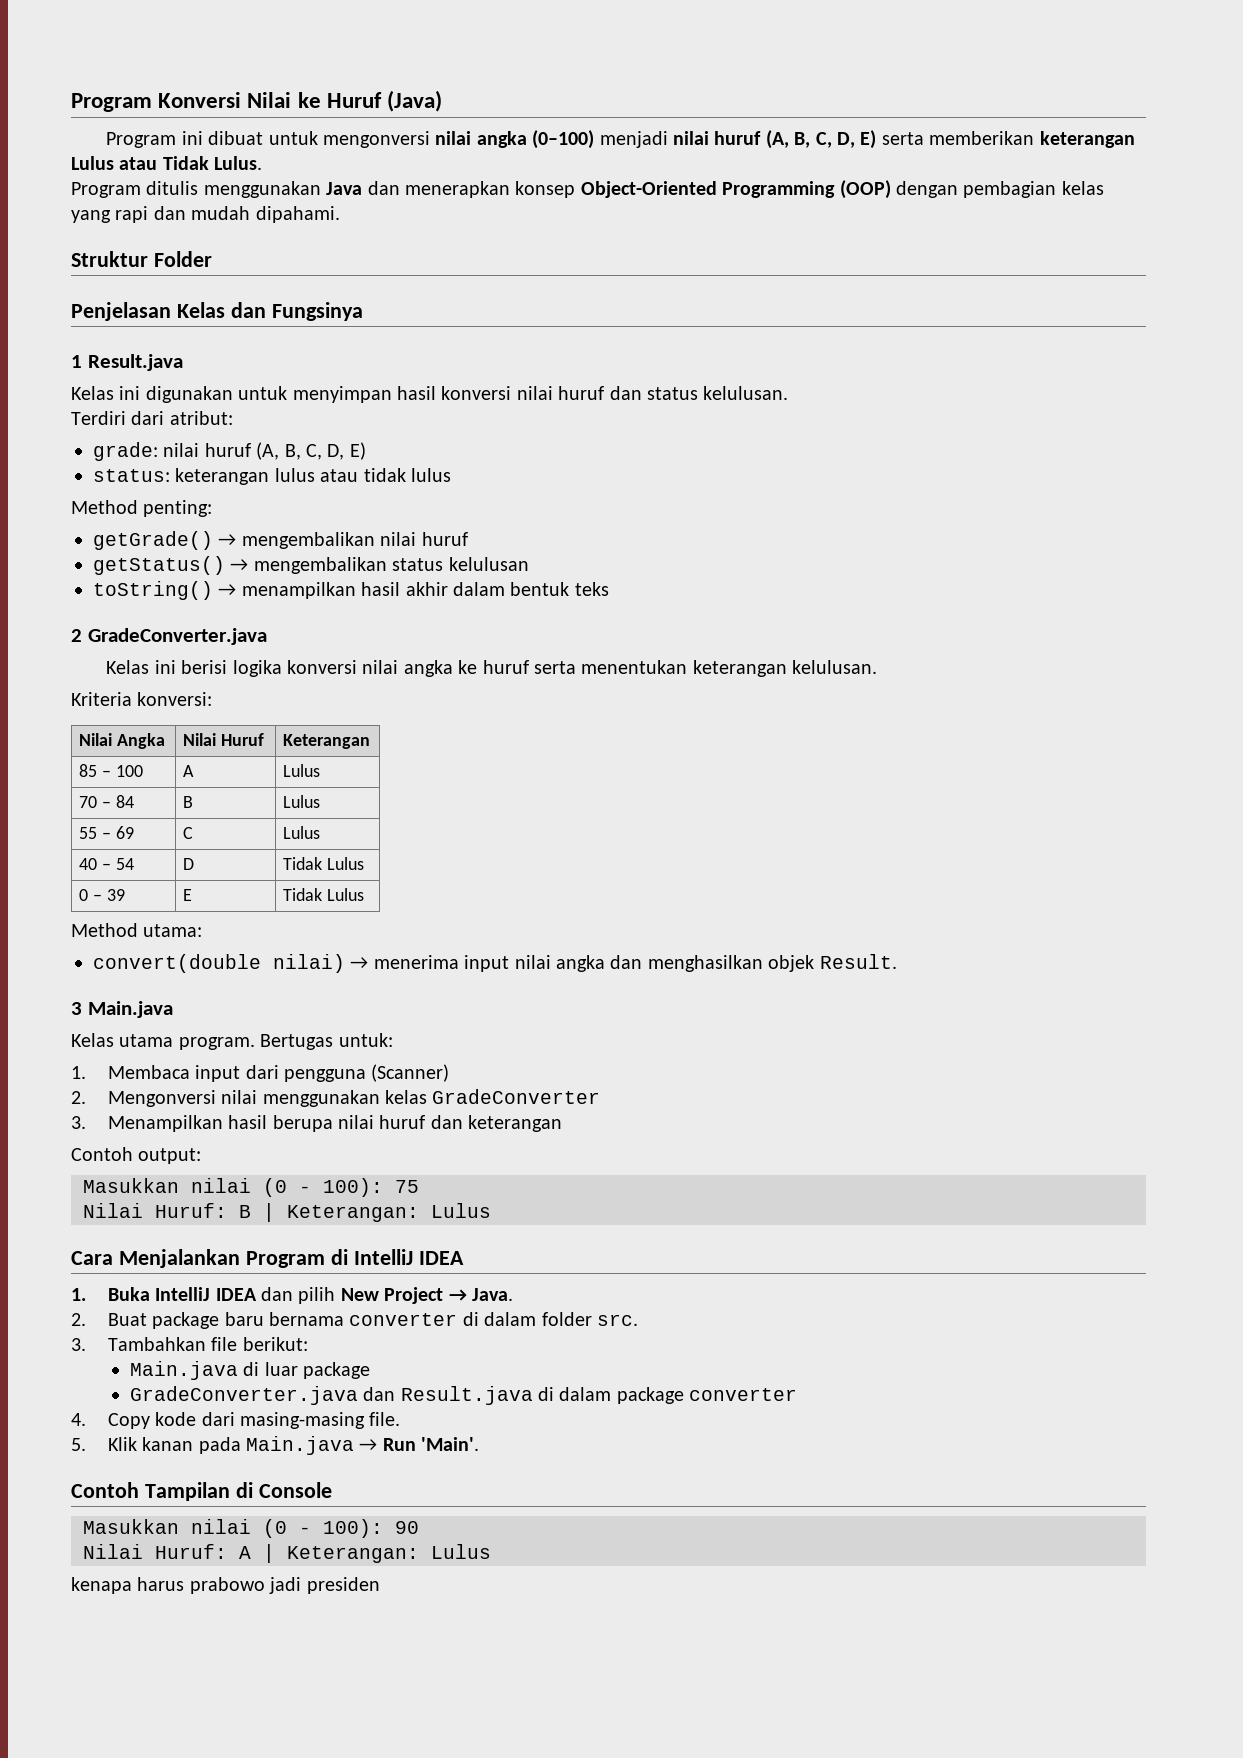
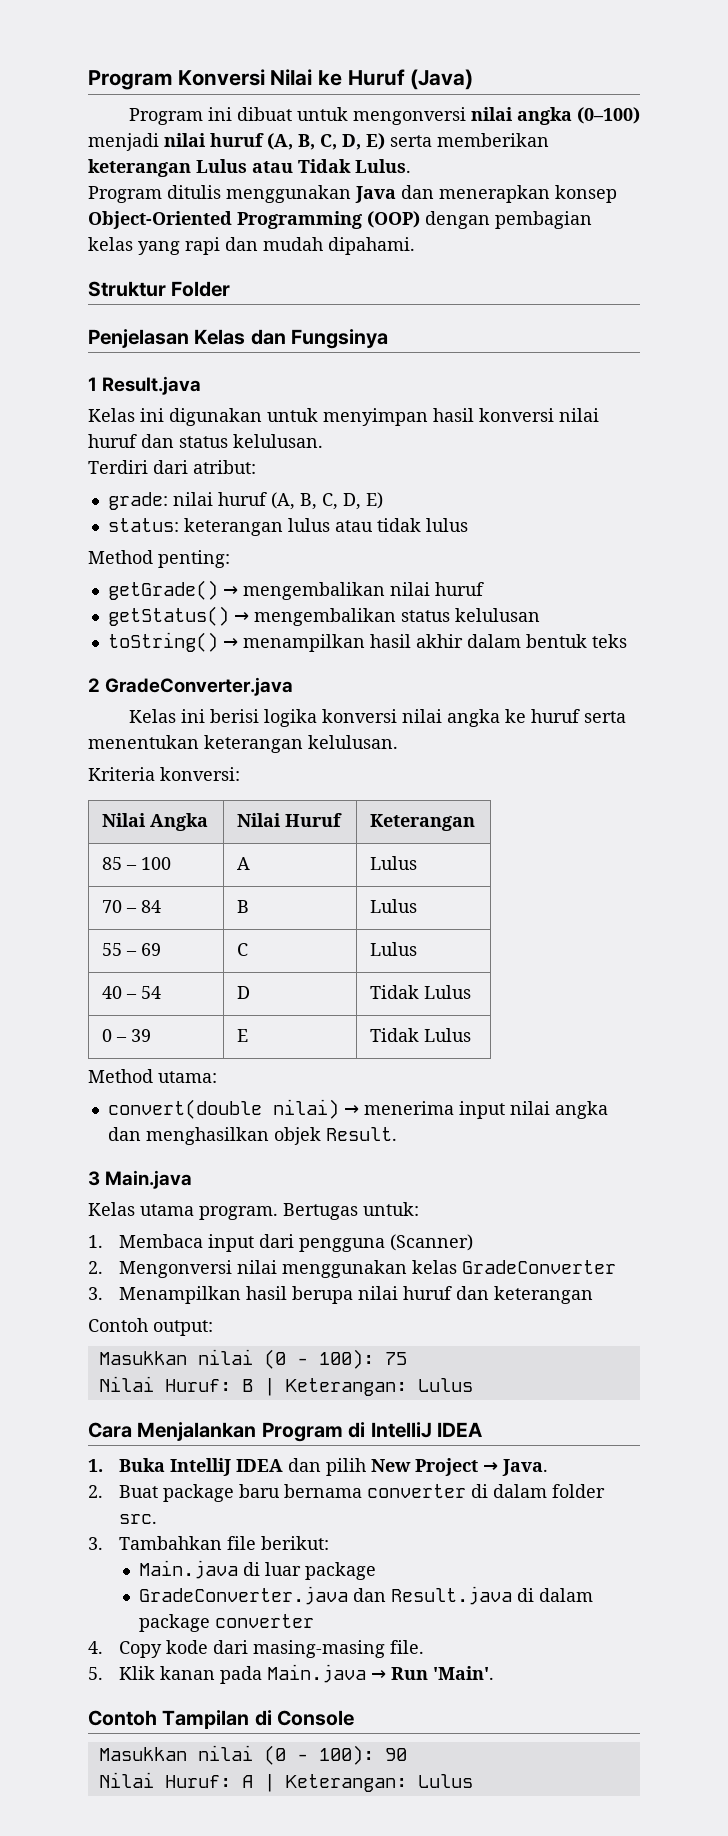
[71,1577,380,1594] // kenapa harus prabowo jadi presiden -> (473, 1781) none

